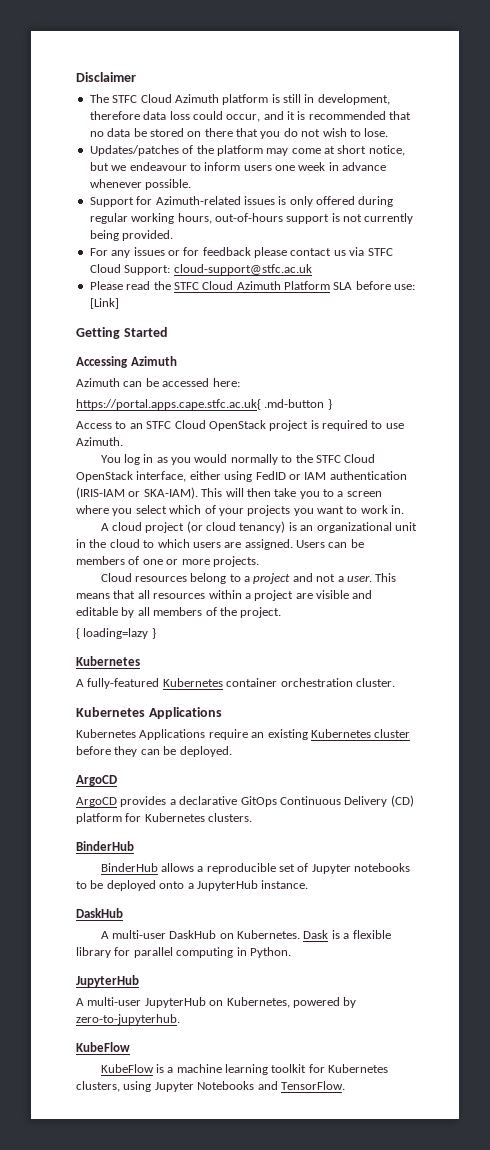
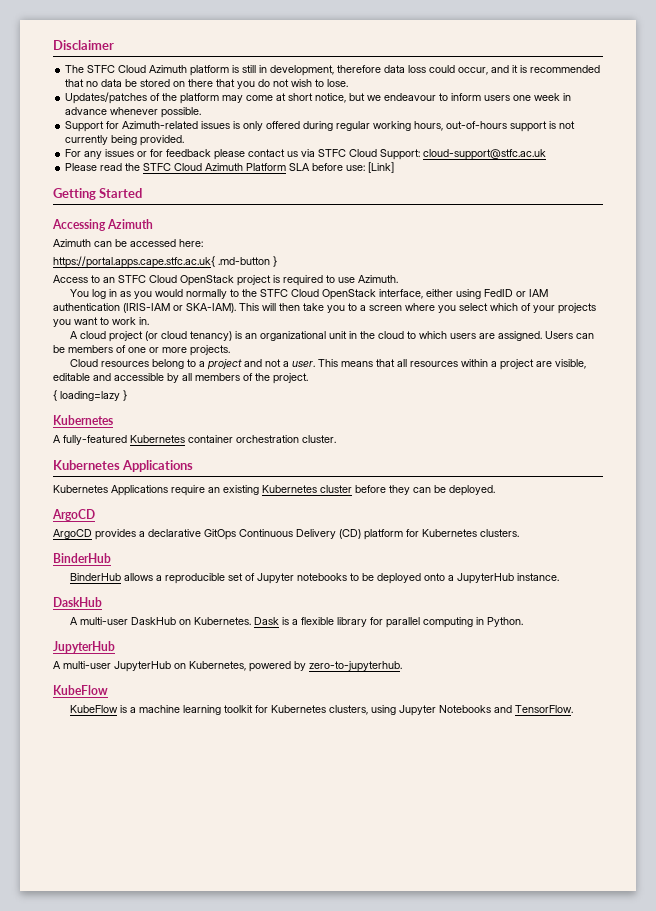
[316,590,373,599] [76,607,118,616] visible and editable -> [555,359,587,369] [53,373,164,381] visible, editable and accessible

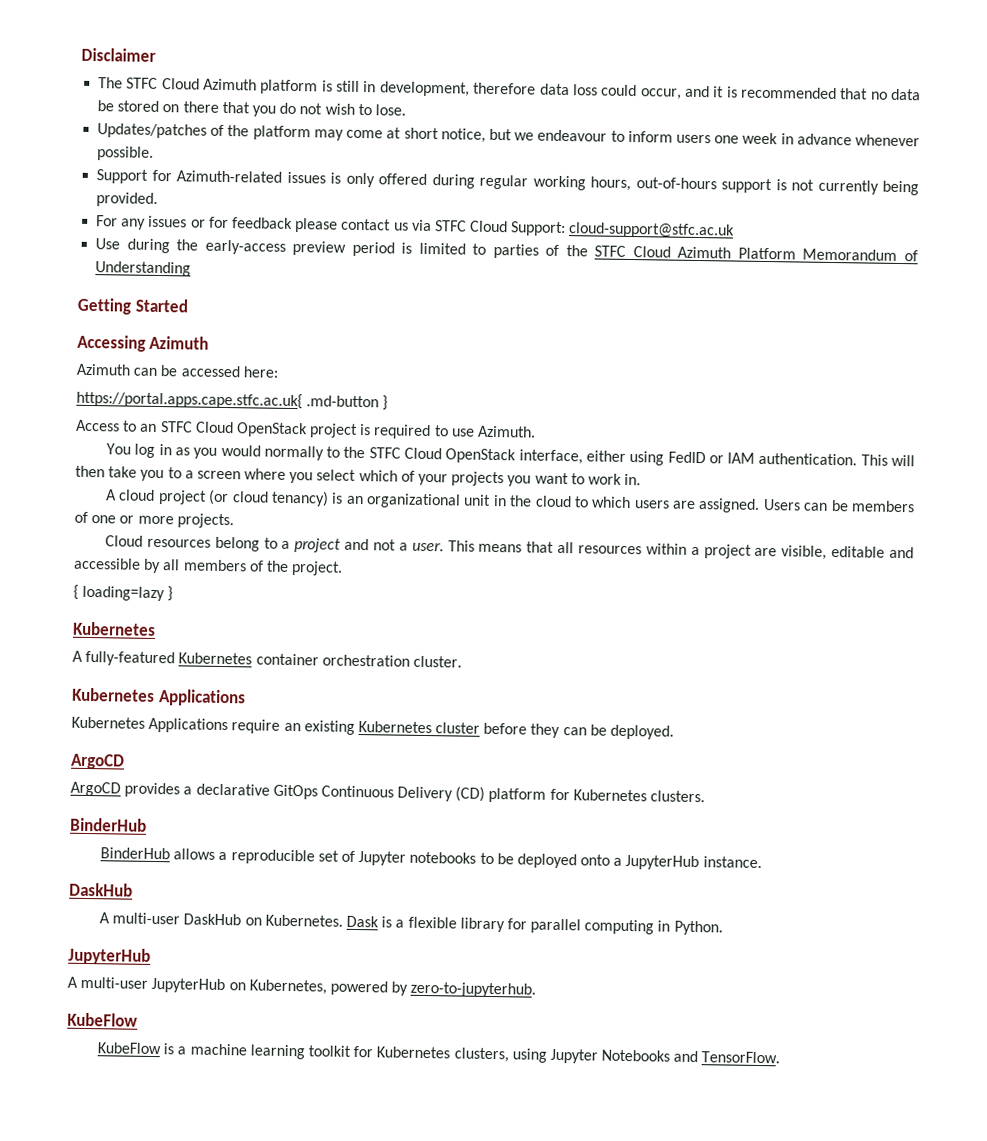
[65,163,123,171] Please read -> [95,238,560,259] Use during the early-access preview period is limited to parties of
[289,162,395,173] SLA before use: [Link] -> [802,248,918,262] [95,261,192,277] Memorandum of Understanding
[53,303,236,313] authentication (IRIS-IAM or SKA-IAM). -> [758,452,858,466] authentication.

